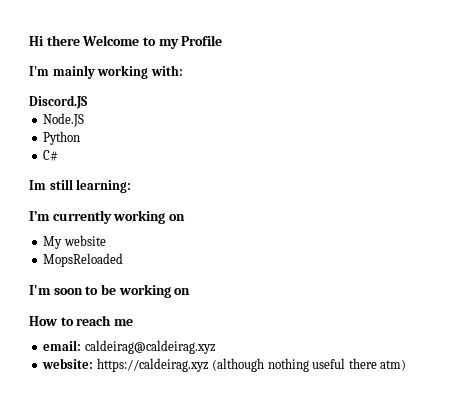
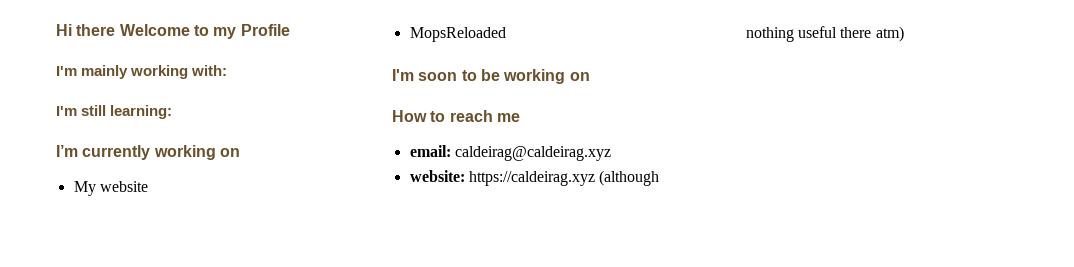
[29,95,87,109] [43,113,85,127] [43,131,81,145] [43,150,59,161] [29,180,46,190] Discord.JS // Node.JS // Python // C# // Im -> [56,106,77,116] I'm

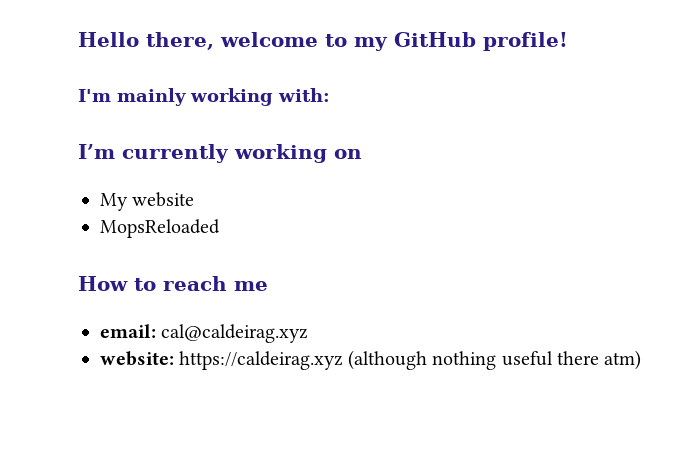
[56,24,290,39] Hi there Welcome to my Profile -> [78,32,568,51] Hello there, welcome to my GitHub profile!
[56,105,173,119] // I'm still learning: -> (330, 95) none
[392,69,590,84] // I'm soon to be working on -> (220, 228) none
[454,146,611,161] caldeirag@caldeirag.xyz -> [161,324,309,343] cal@caldeirag.xyz

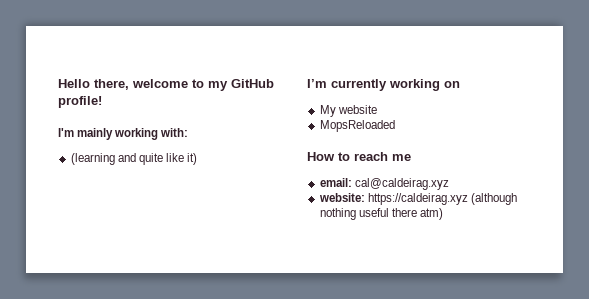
(330, 95) none -> [70,153,198,165] // (learning and quite like it)

